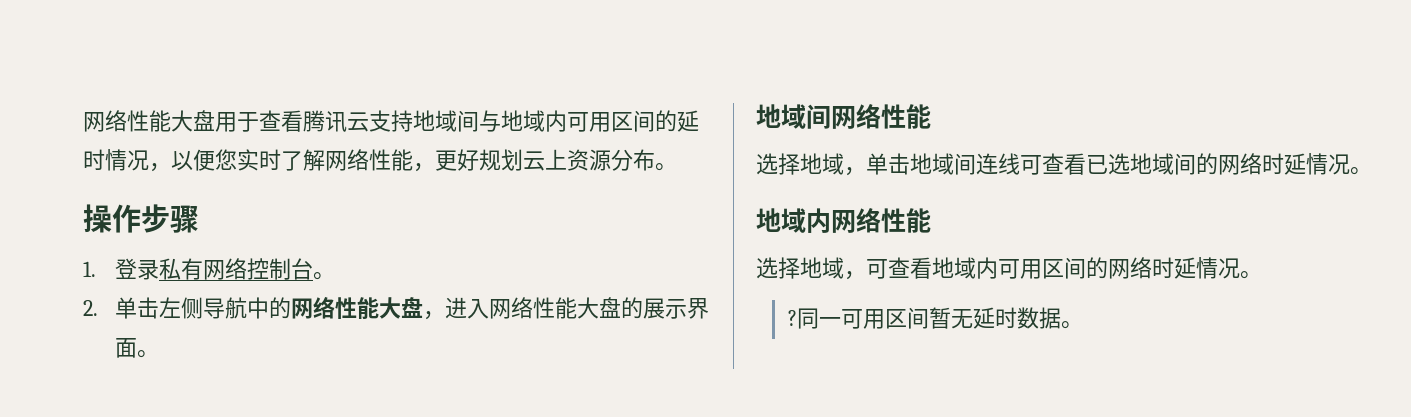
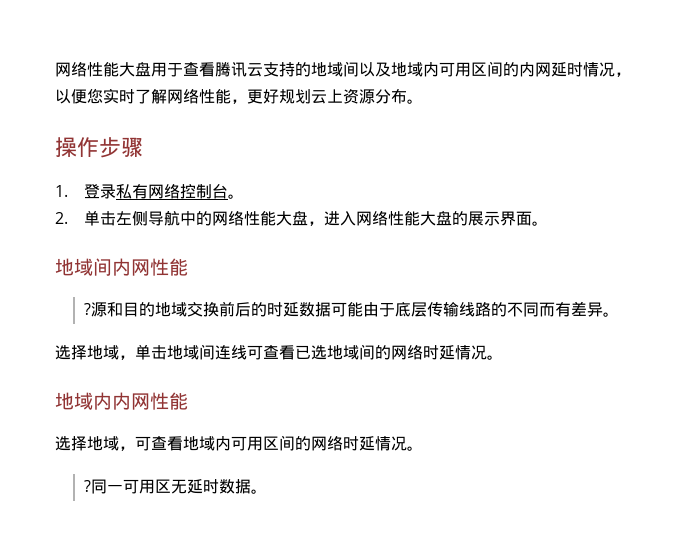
[413,110,677,132] 地域间与地域内可用区间的 -> [295,61,551,77] 的地域间以及地域内可用区间的内网
[831,104,931,129] 网络性能 -> [112,258,188,276] [83,301,619,317] 内网性能 // ?源和目的地域交换前后的时延数据可能由于底层传输线路的不同而有差异。
[831,208,881,233] 网络 -> [112,392,150,410] 内网
[906,307,951,329] 间暂 -> (171, 486) none

